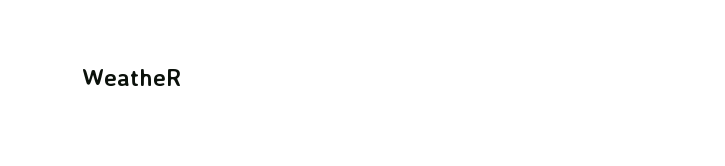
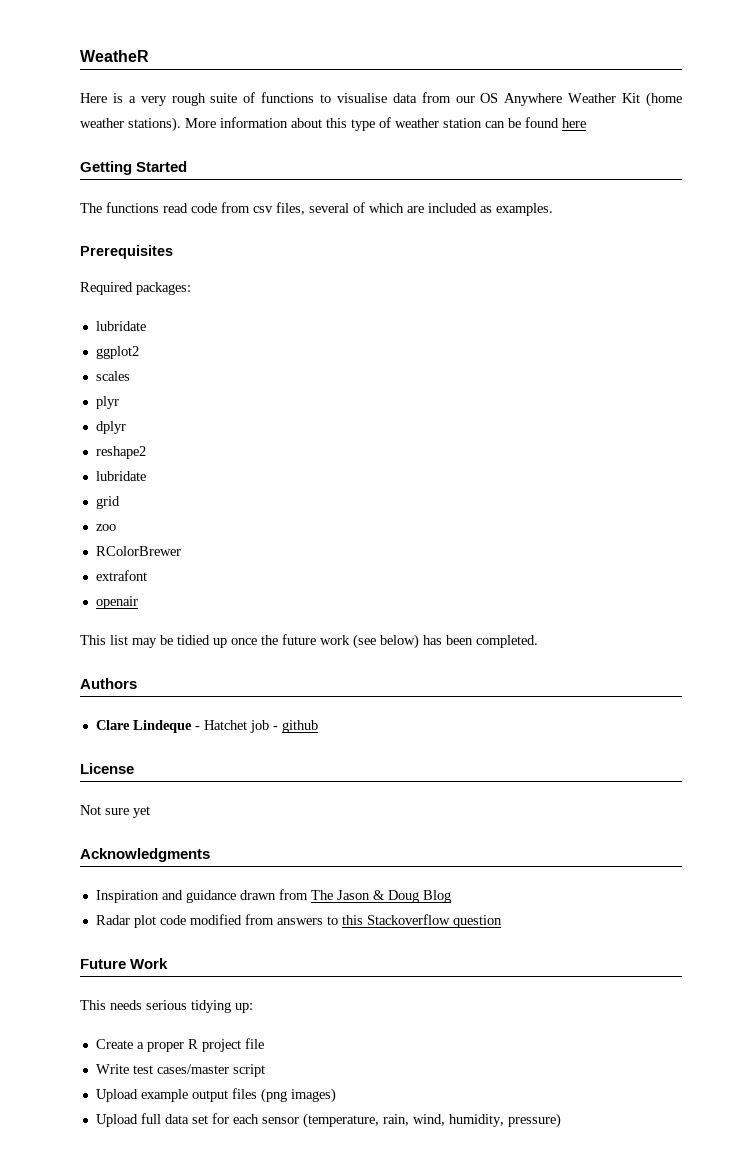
(181, 77) none -> [80,92,682,107] [80,117,586,132] [80,161,188,175] [80,202,553,216] [80,245,173,259] [80,282,191,295] [95,321,146,331] [95,346,139,359] [95,371,130,381] [95,396,119,409] [95,421,126,434] [95,446,146,459] [95,471,146,481] [95,496,120,509] [95,524,116,531] [95,546,181,556] [95,570,147,581] [95,596,138,609] [80,634,538,649] [80,678,137,689] [95,720,318,733] [80,763,134,774] [80,805,150,818] [80,848,210,862] [95,889,451,903] [95,914,502,928] [80,958,169,969] [80,1000,253,1013] [95,1038,264,1052] [95,1064,265,1077] [95,1088,336,1103] [95,1113,561,1128] // Here is a very rough suite of functions to visualise data from our OS Anywhere Weather Kit (home weather stations). More information about this type of weather station can be found here // Getting Started // The functions read code from csv files, several of which are included as examples. // Prerequisites // Required packages: // lubridate // ggplot2 // scales // plyr // dplyr // reshape2 // lubridate // grid // zoo // RColorBrewer // extrafont // openair // This list may be tidied up once the future work (see below) has been completed. // Authors // Clare Lindeque - Hatchet job - github // License // Not sure yet // Acknowledgments // Inspiration and guidance drawn from The Jason & Doug Blog // Radar plot code modified from answers to this Stackoverflow question // Future Work // This needs serious tidying up: // Create a proper R project file // Write test cases/master script // Upload example output files (png images) // Upload full data set for each sensor (temperature, rain, wind, humidity, pressure)

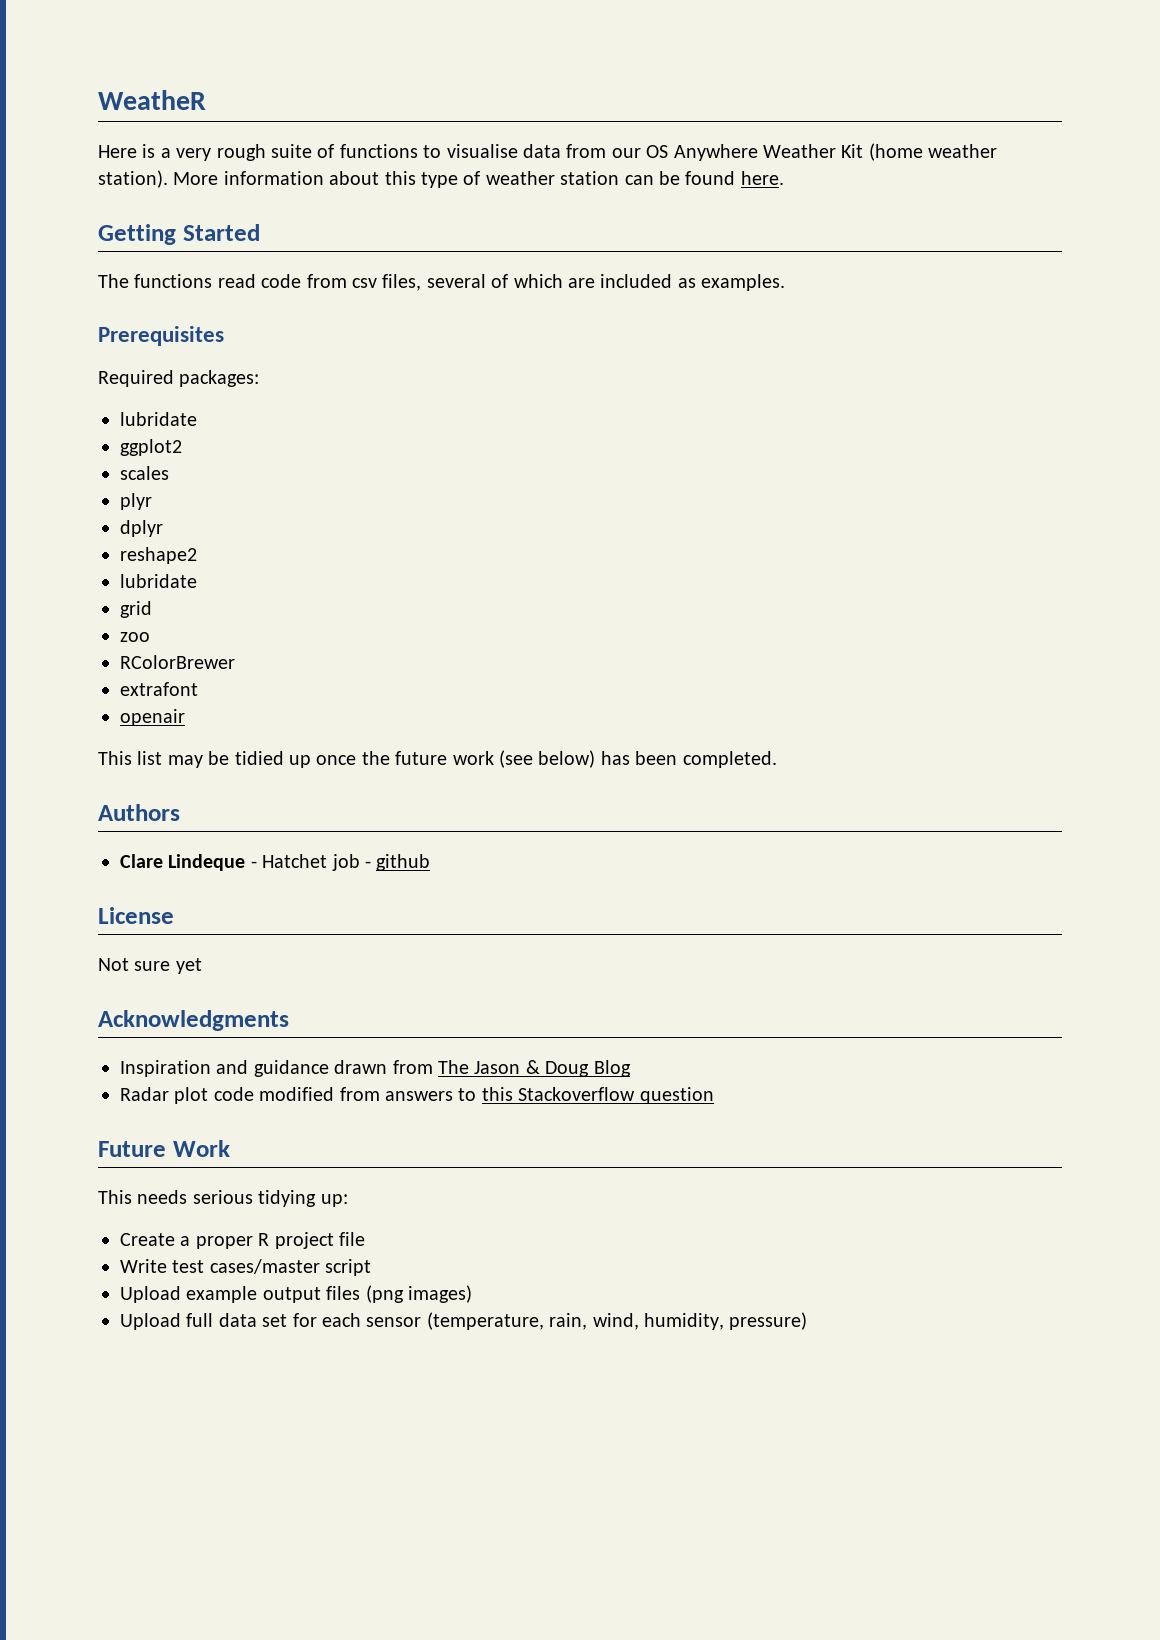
[128,117,181,132] stations). -> [98,170,168,188] station).
[562,118,586,128] here -> [740,171,784,185] here.

